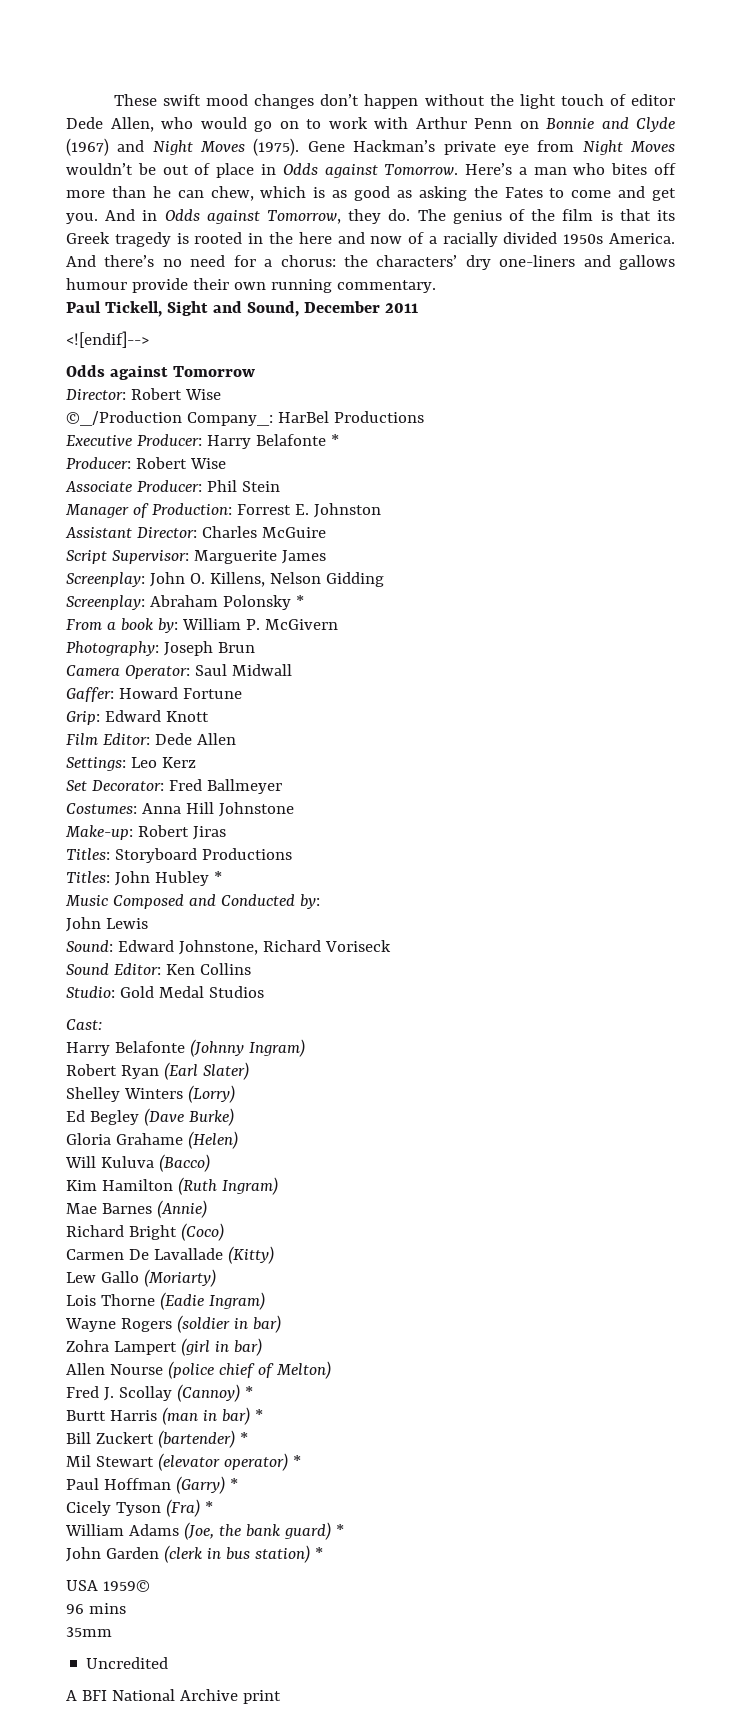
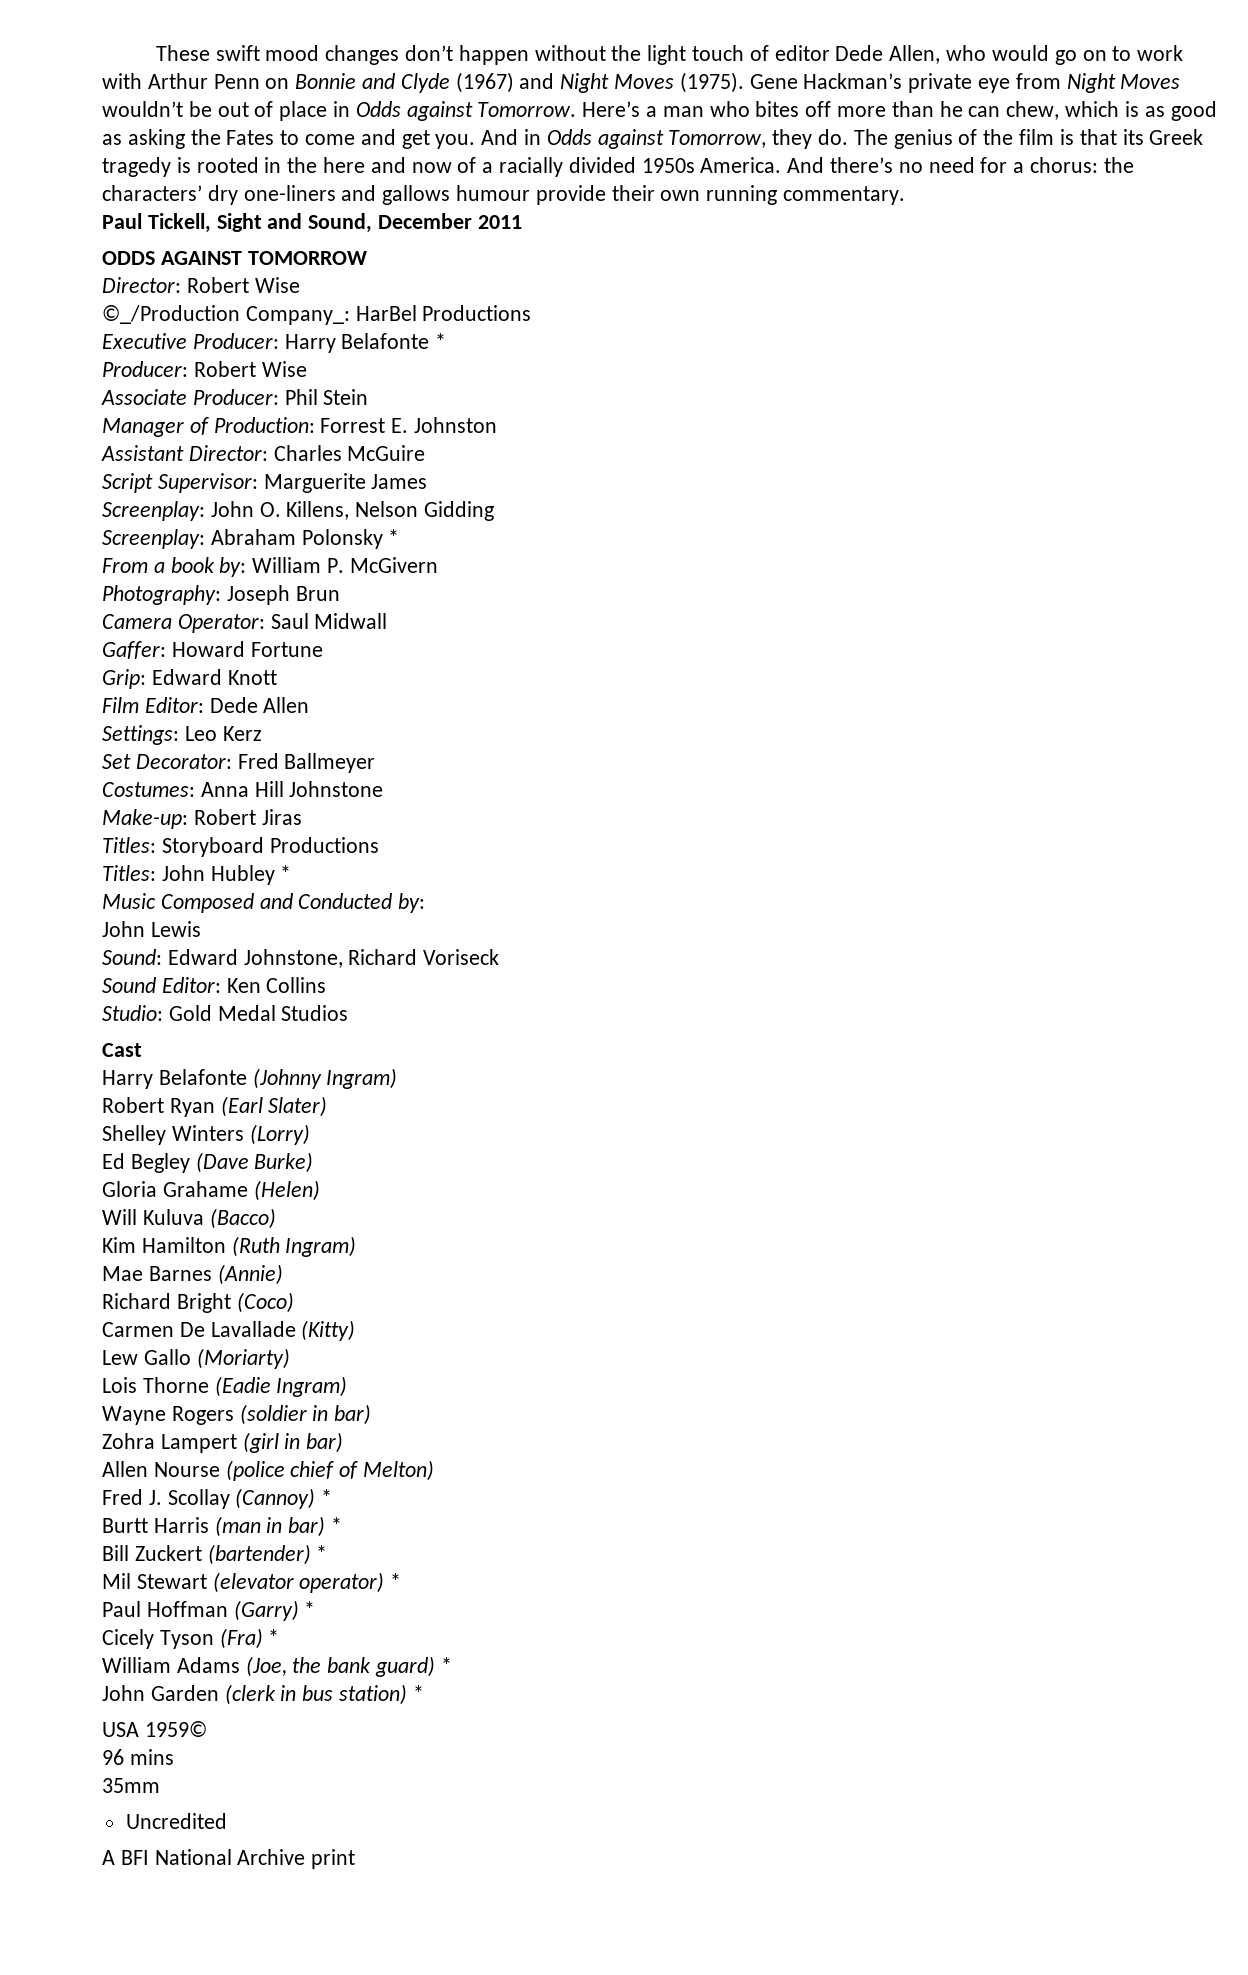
[66,331,149,348] [66,365,255,380] <![endif]--> // Odds against Tomorrow -> [102,251,367,265] ODDS AGAINST TOMORROW
[66,1019,102,1030] Cast: -> [102,1043,142,1057] Cast

